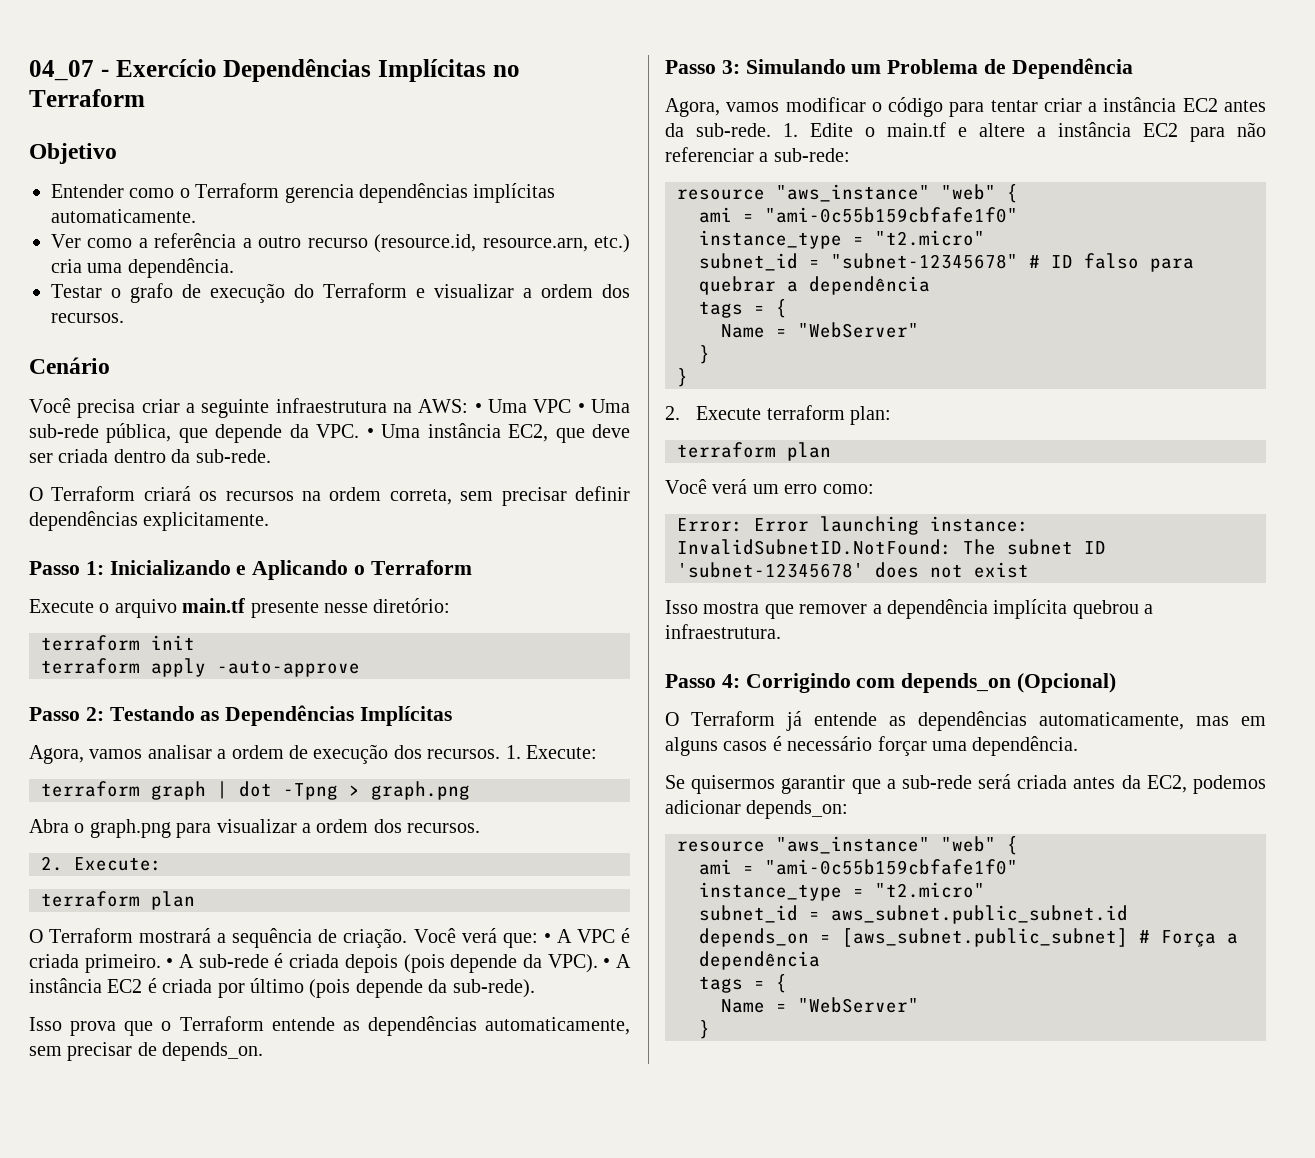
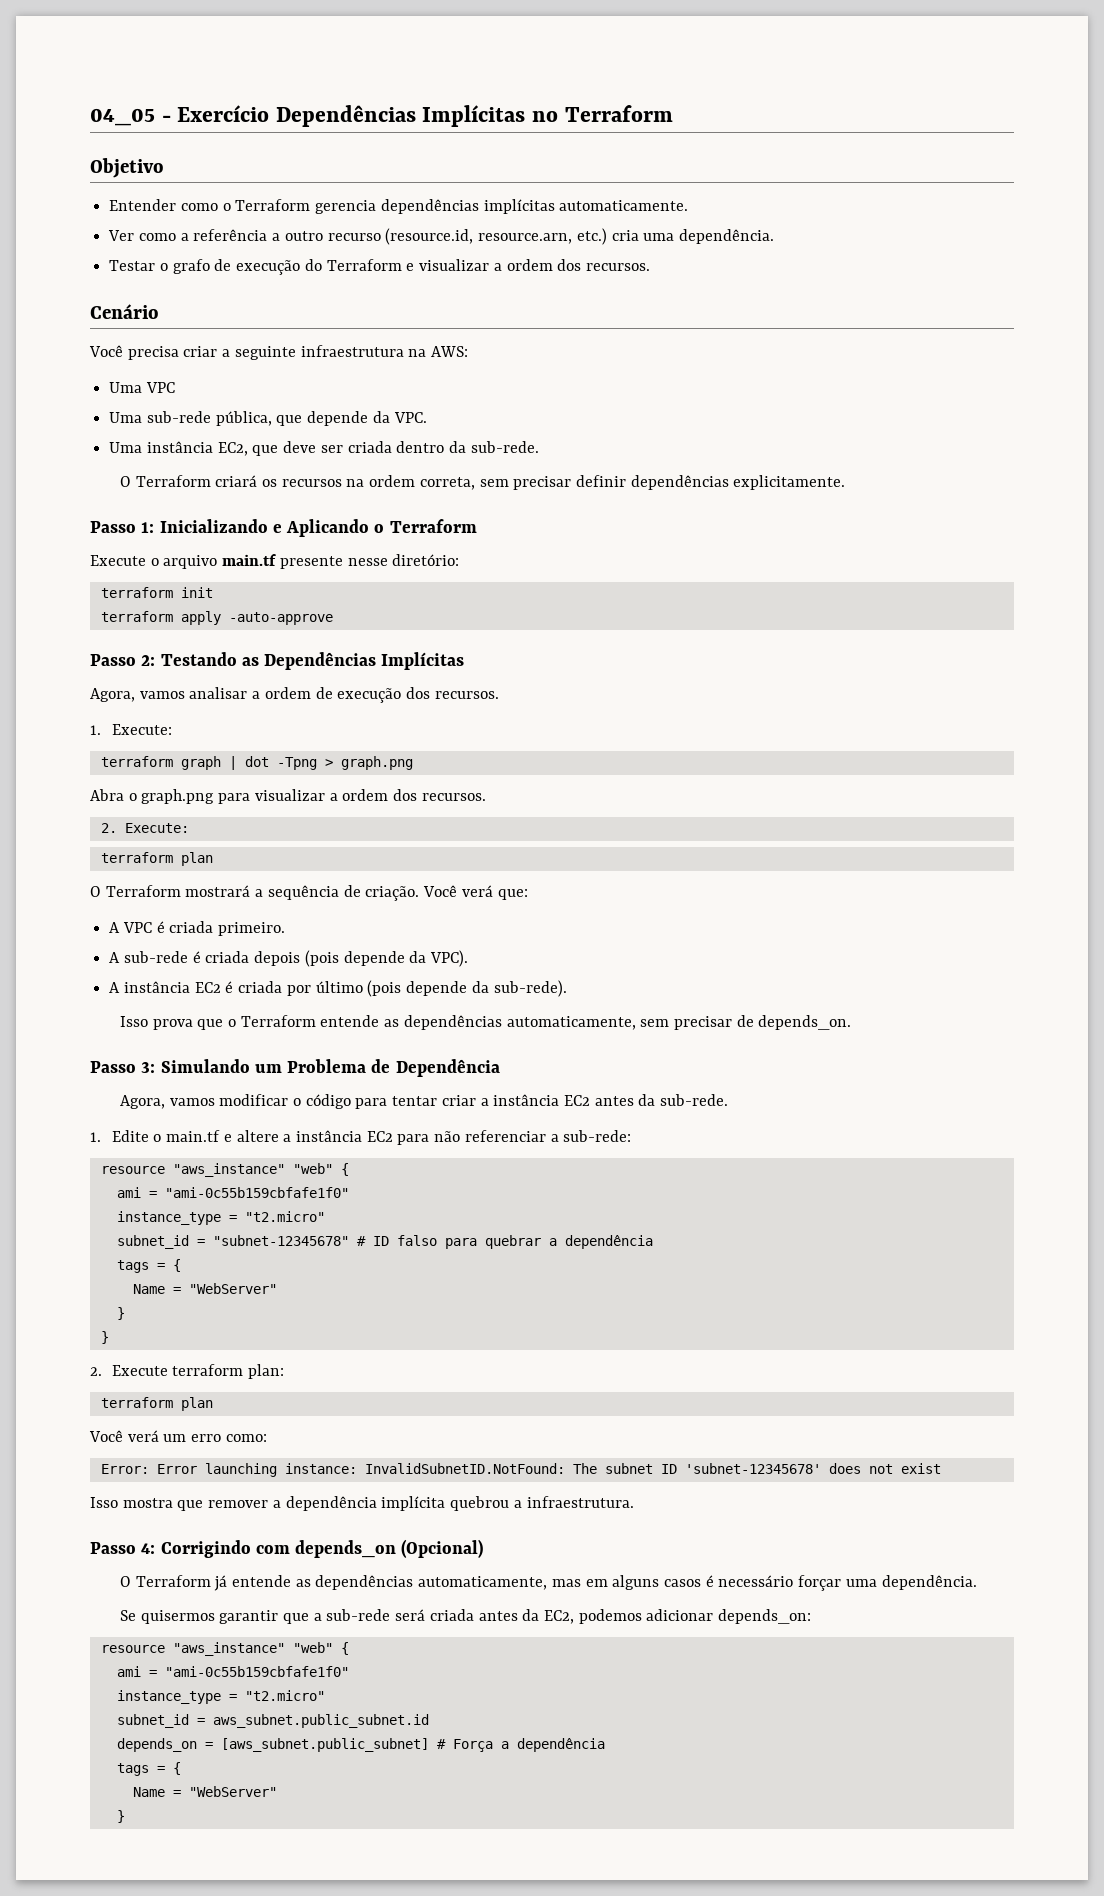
[29,60,94,81] 04_07 -> [90,108,155,126] 04_05
[474,403,482,413] • -> (469, 351) //
[577,403,585,413] • -> (175, 387) //
[366,428,374,438] • -> (427, 417) //
(501, 754) none -> (499, 695) //
[543,933,551,943] • -> (528, 894) //
[166,958,174,968] • -> (286, 929) //
[603,958,611,968] • -> (469, 958) //
(771, 130) none -> (729, 1100) //

